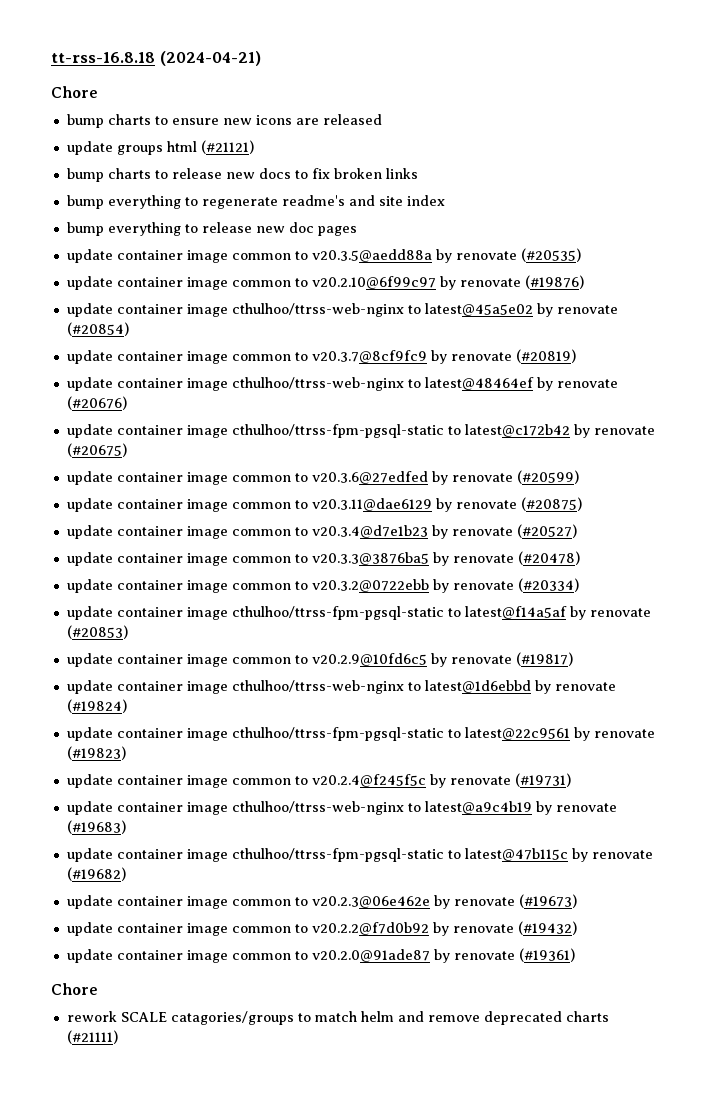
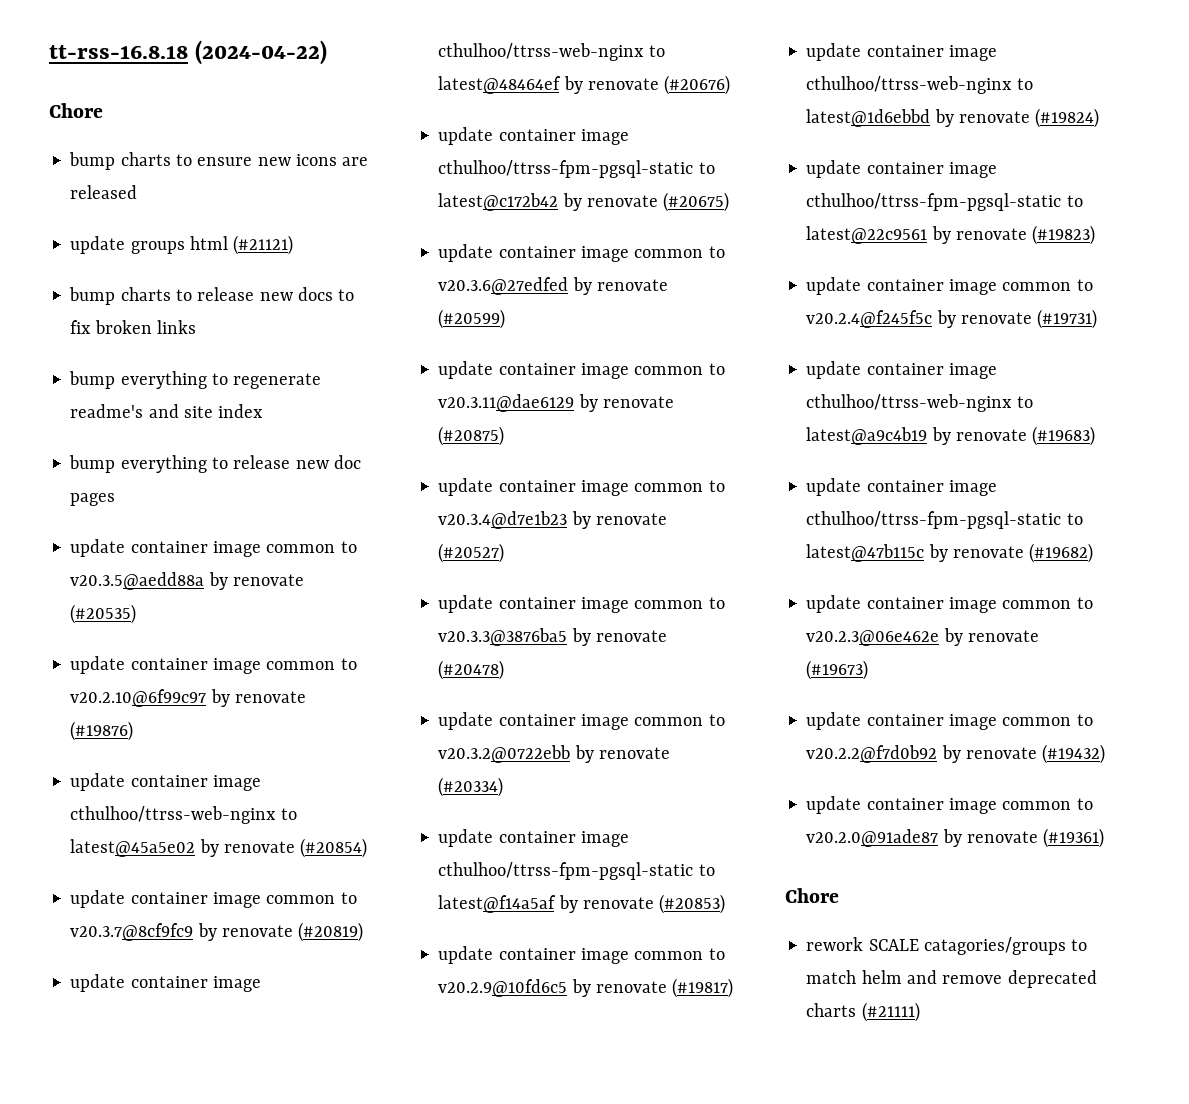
[159,51,261,66] (2024-04-21) -> [195,40,328,65] (2024-04-22)

